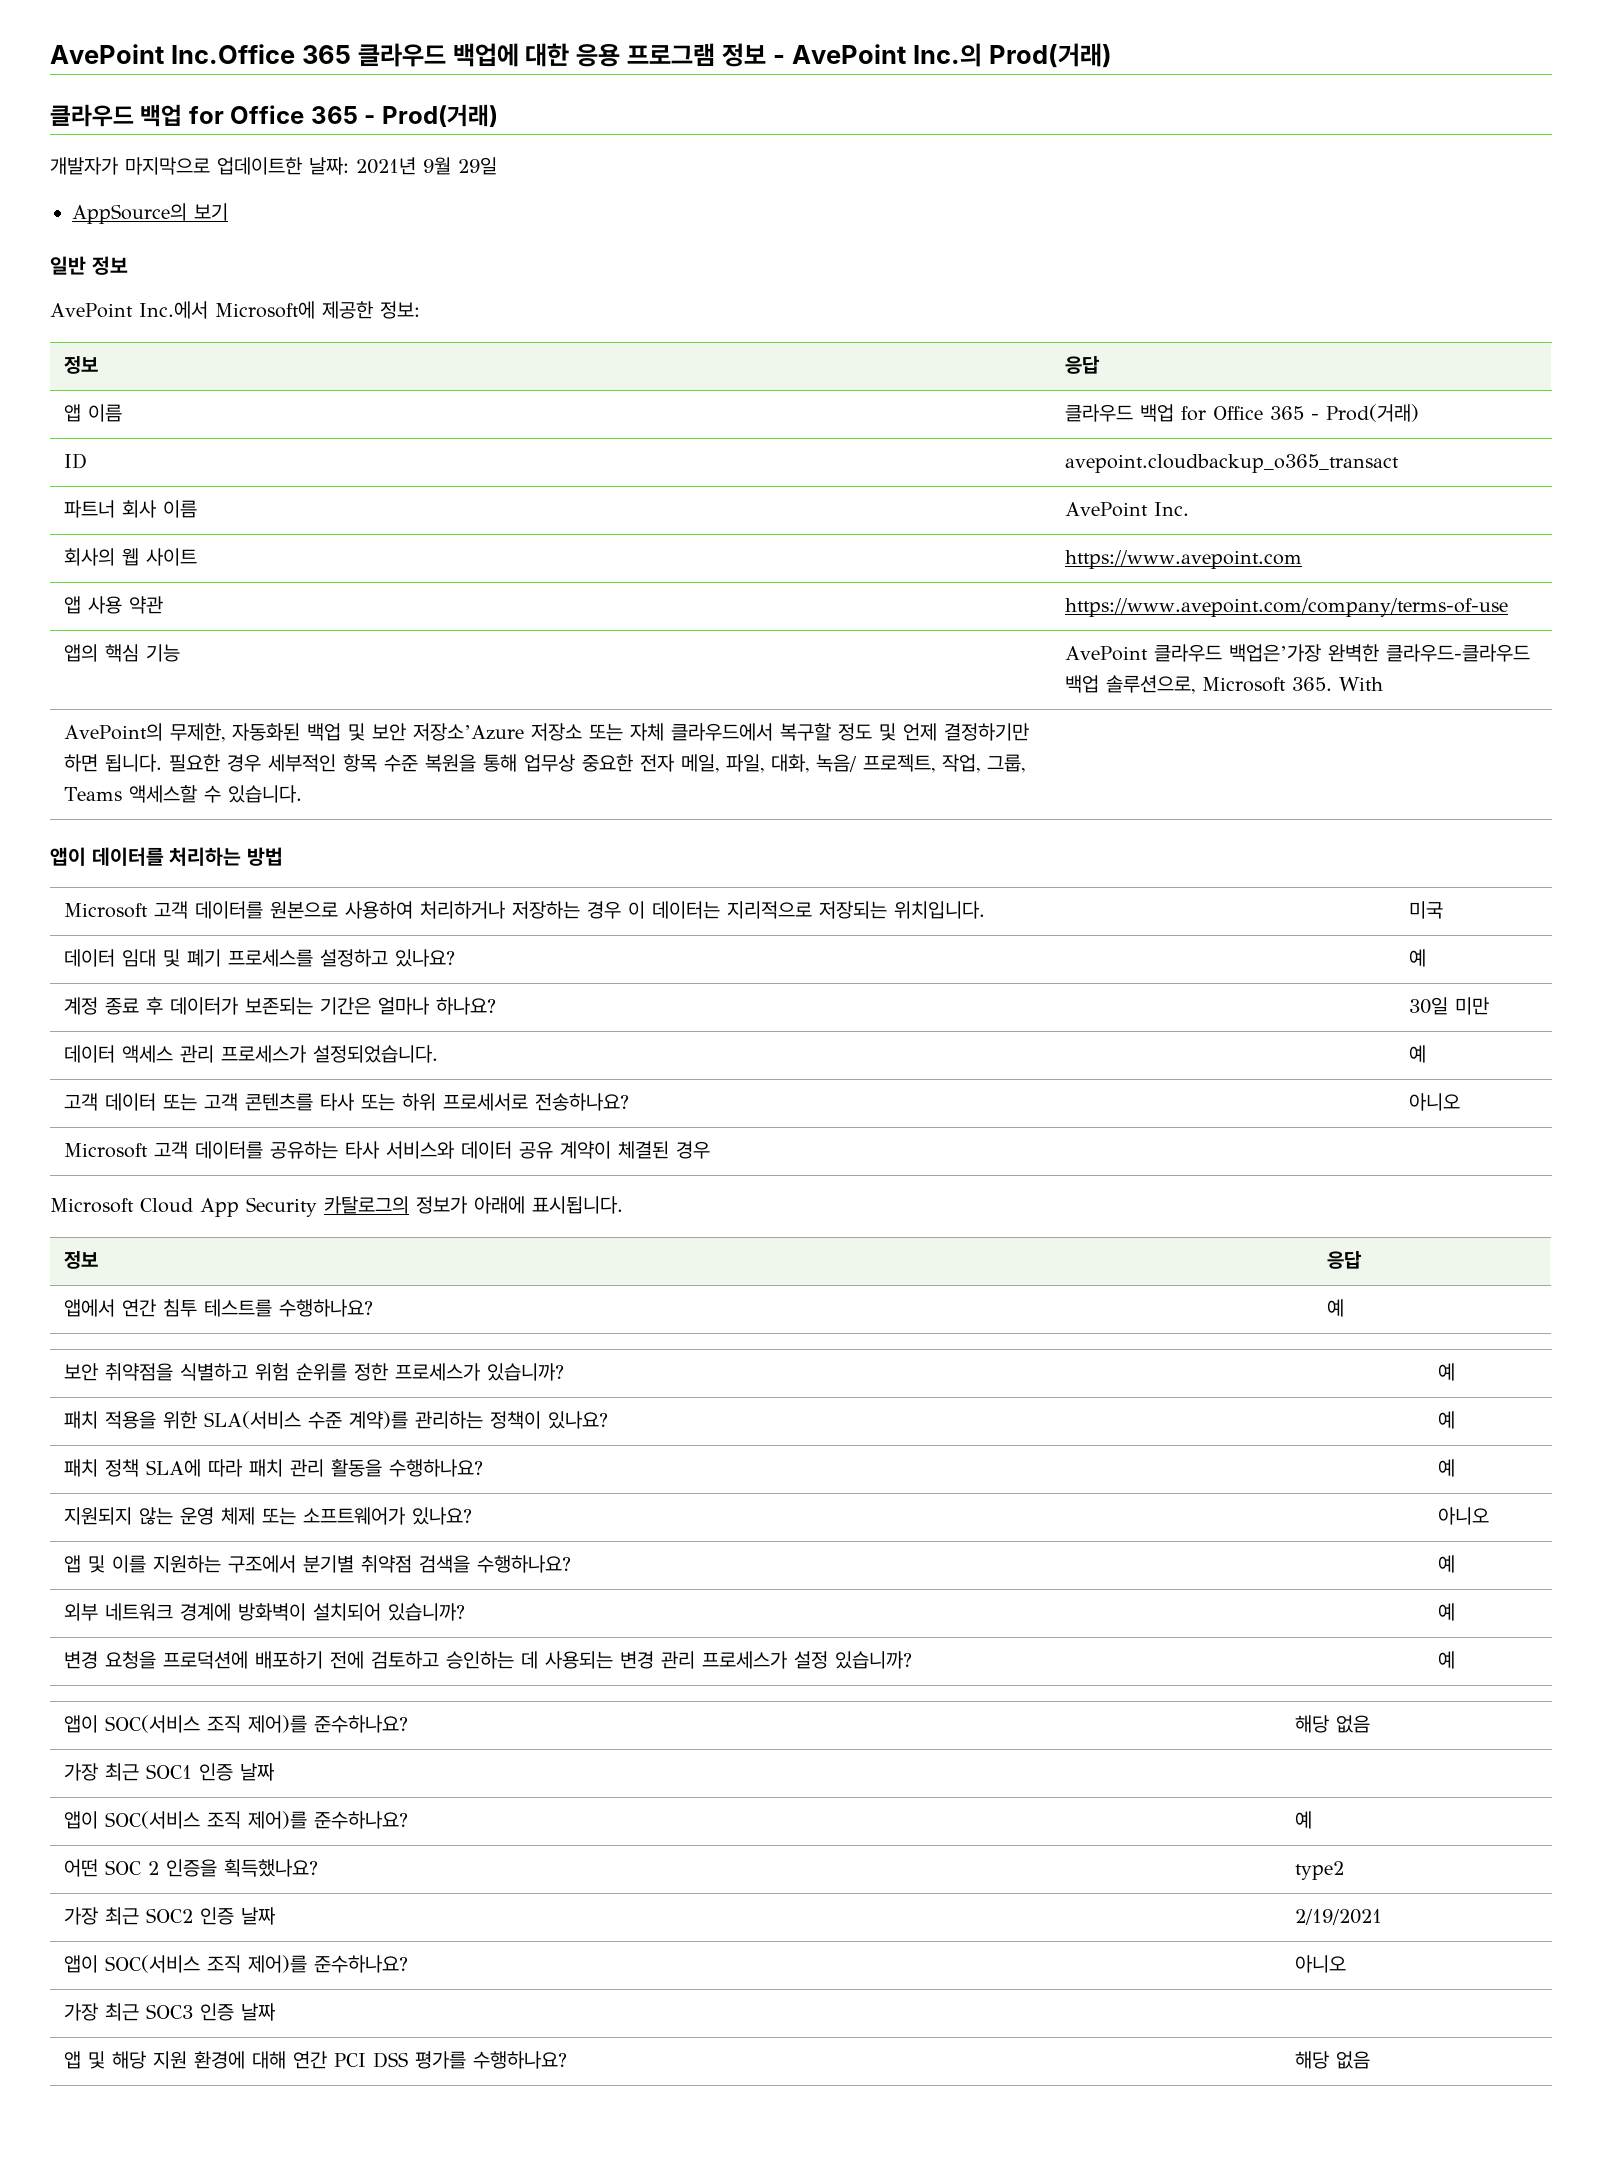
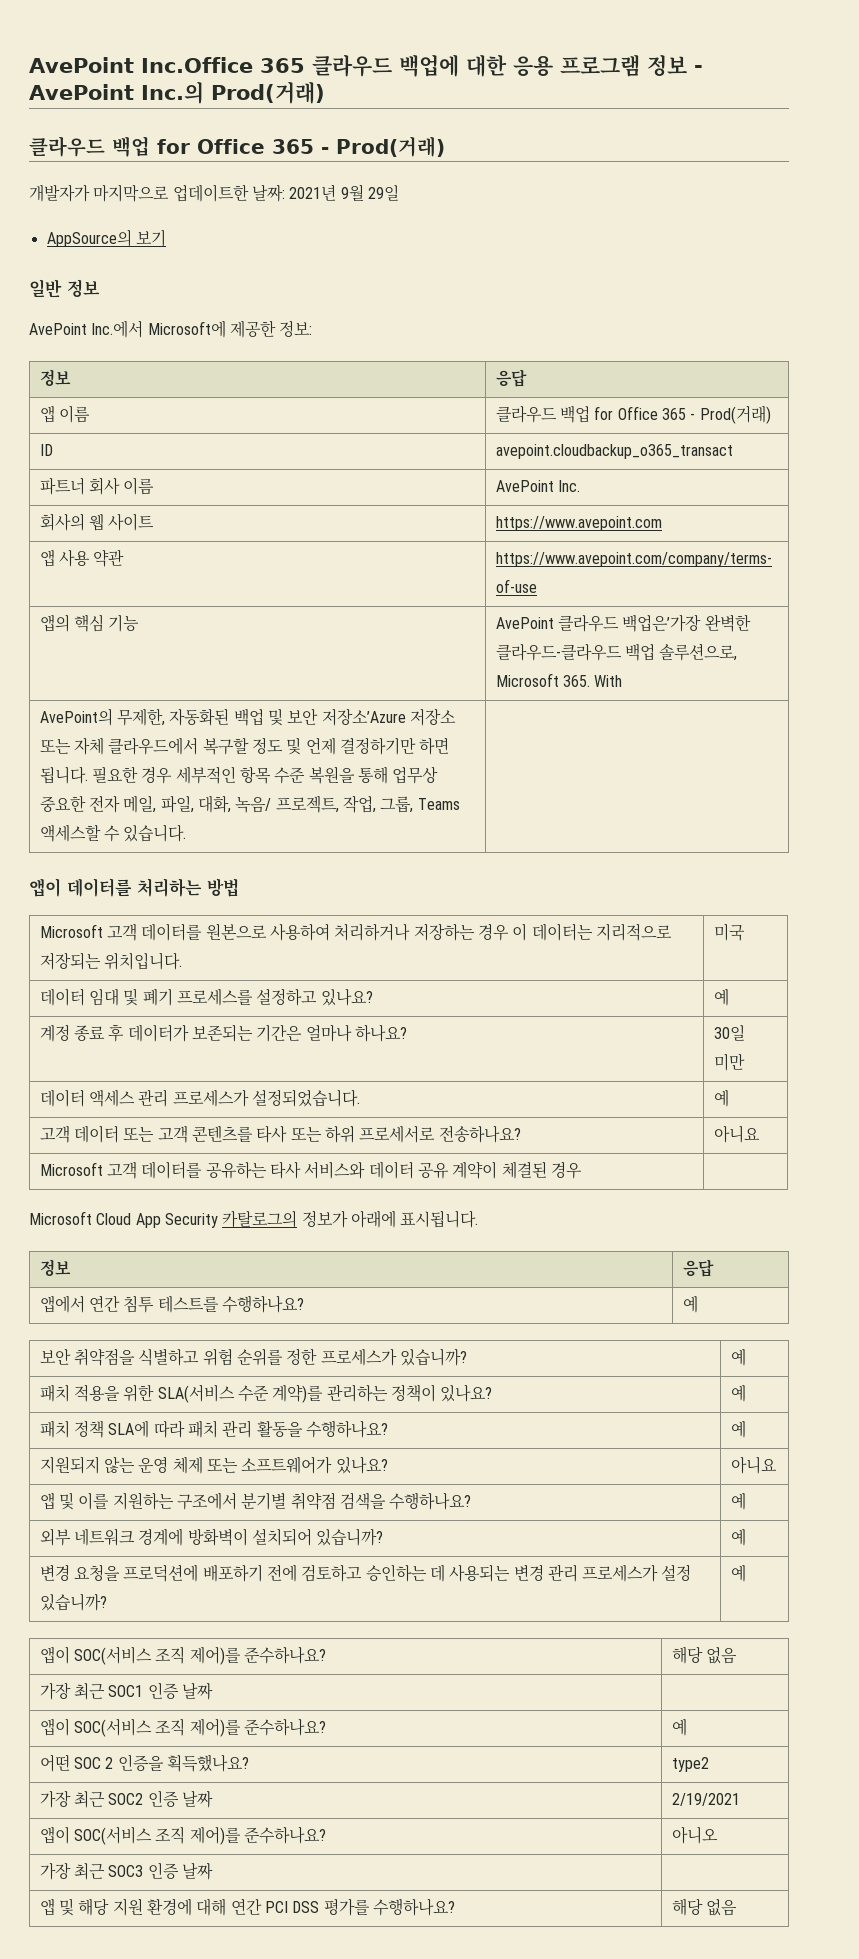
[1409,1093,1461,1111] 아니오 -> [713,1125,760,1143] 아니요
[1438,1507,1490,1525] 아니오 -> [730,1456,777,1474] 아니요

